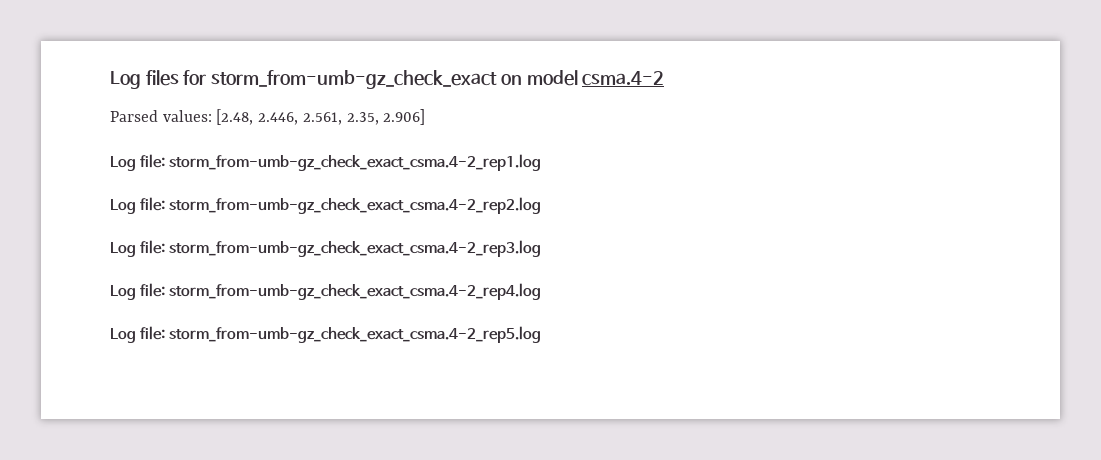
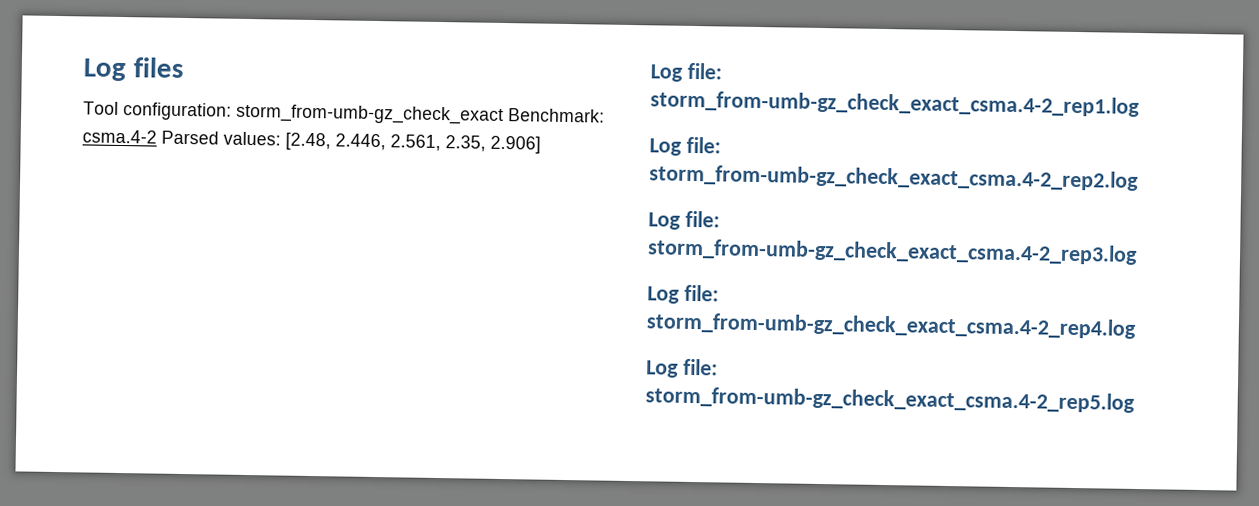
[183,70,578,89] for storm_from-umb-gz_check_exact on model -> [83,101,605,125] // Tool configuration: storm_from-umb-gz_check_exact Benchmark:
(665, 78) // -> (157, 136) none

